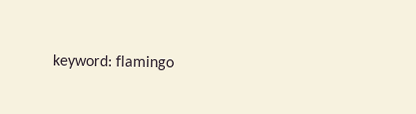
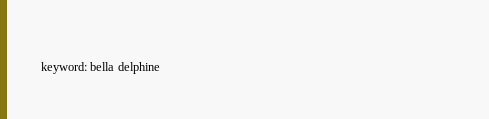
[115,55,176,71] flamingo -> [90,62,160,74] bella delphine

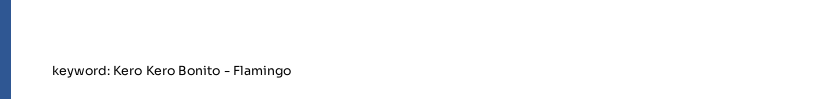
[90,62,160,74] bella delphine -> [113,65,291,78] Kero Kero Bonito - Flamingo

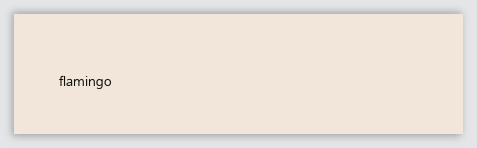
[52,65,291,78] keyword: Kero Kero Bonito - Flamingo -> [59,75,112,90] flamingo

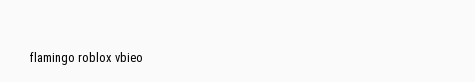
(112, 82) none -> [78,52,143,62] roblox vbieo

